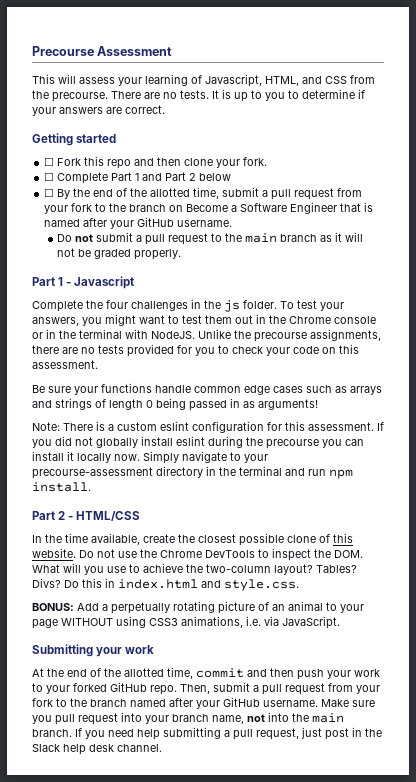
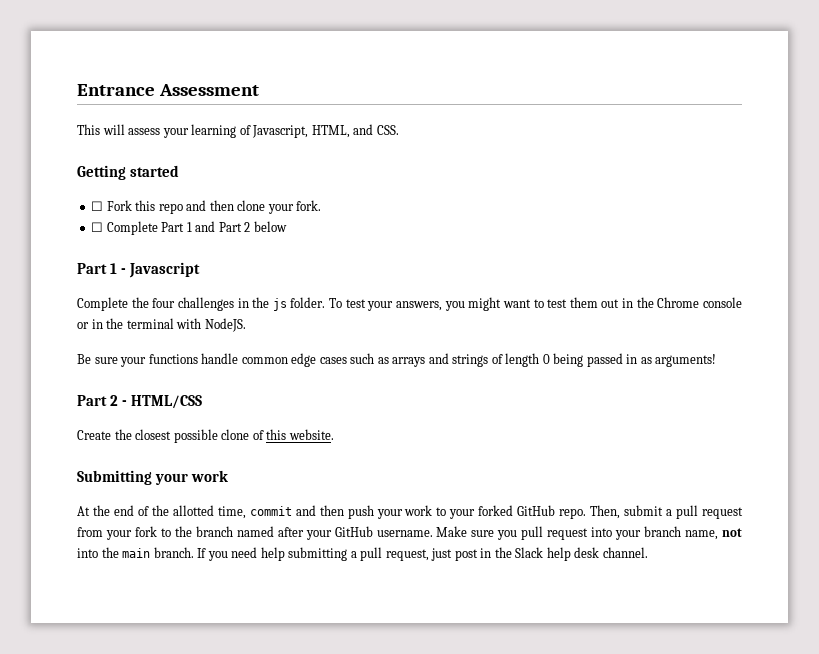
[32,46,94,56] Precourse -> [77,84,155,96] Entrance
[325,75,375,84] [32,89,365,102] [32,105,165,116] CSS from the precourse. There are no tests. It is up to you to determine if your answers are correct. -> [376,125,399,135] CSS.
[44,187,363,200] [44,202,374,214] [44,217,233,229] [57,232,364,245] [57,248,182,260] // ☐ By the end of the allotted time, submit a pull request from your fork to the branch on Become a Software Engineer that is named after your GitHub username. // Do not submit a pull request to the main branch as it will not be graded properly. -> (287, 226) none
[198,329,381,342] [32,344,359,357] [32,360,98,369] Unlike the precourse assignments, there are no tests provided for you to check your code on this assessment. -> (246, 325) none
[32,421,384,433] [32,436,364,449] [32,451,268,464] [32,466,353,479] [32,482,91,492] // Note: There is a custom eslint configuration for this assessment. If you did not globally install eslint during the precourse you can install it locally now. Simply navigate to your precourse-assessment directory in the terminal and run npm install. -> (717, 360) none
[32,533,175,545] In the time available, create -> [77,430,111,440] Create
[79,548,363,561] [32,563,357,575] [32,578,299,591] [32,601,364,614] [32,616,340,629] Do not use the Chrome DevTools to inspect the DOM. What will you use to achieve the two-column layout? Tables? Divs? Do this in index.html and style.css. // BONUS: Add a perpetually rotating picture of an animal to your page WITHOUT using CSS3 animations, i.e. via JavaScript. -> (334, 434) none

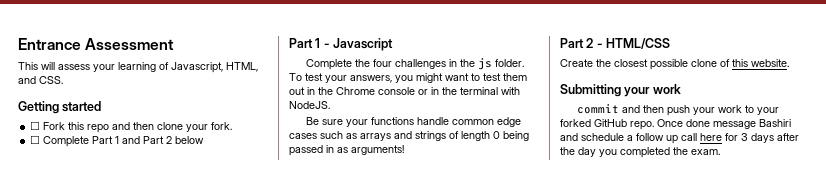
[77,505,246,519] At the end of the allotted time, -> (681, 89) none
[590,505,744,519] [77,526,743,540] [77,547,648,561] Then, submit a pull request from your fork to the branch named after your GitHub username. Make sure you pull request into your branch name, not into the main branch. If you need help submitting a pull request, just post in the Slack help desk channel. -> [657,119,791,129] [560,133,799,144] [560,147,720,158] Once done message Bashiri and schedule a follow up call here for 3 days after the day you completed the exam.

